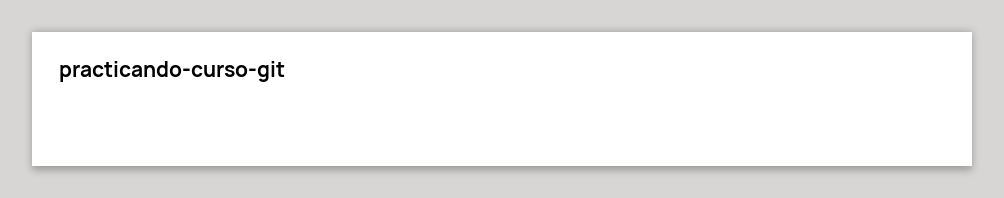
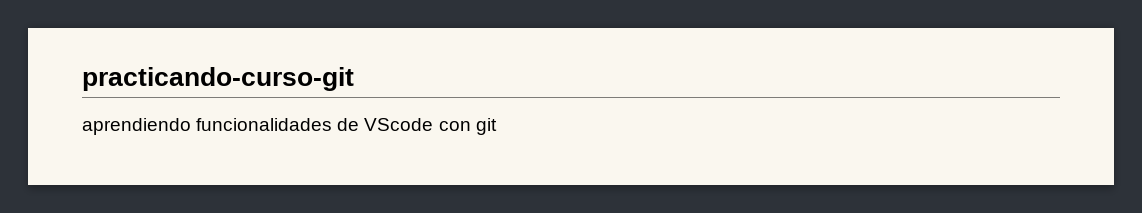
(285, 71) none -> [82,118,497,135] // aprendiendo funcionalidades de VScode con git

